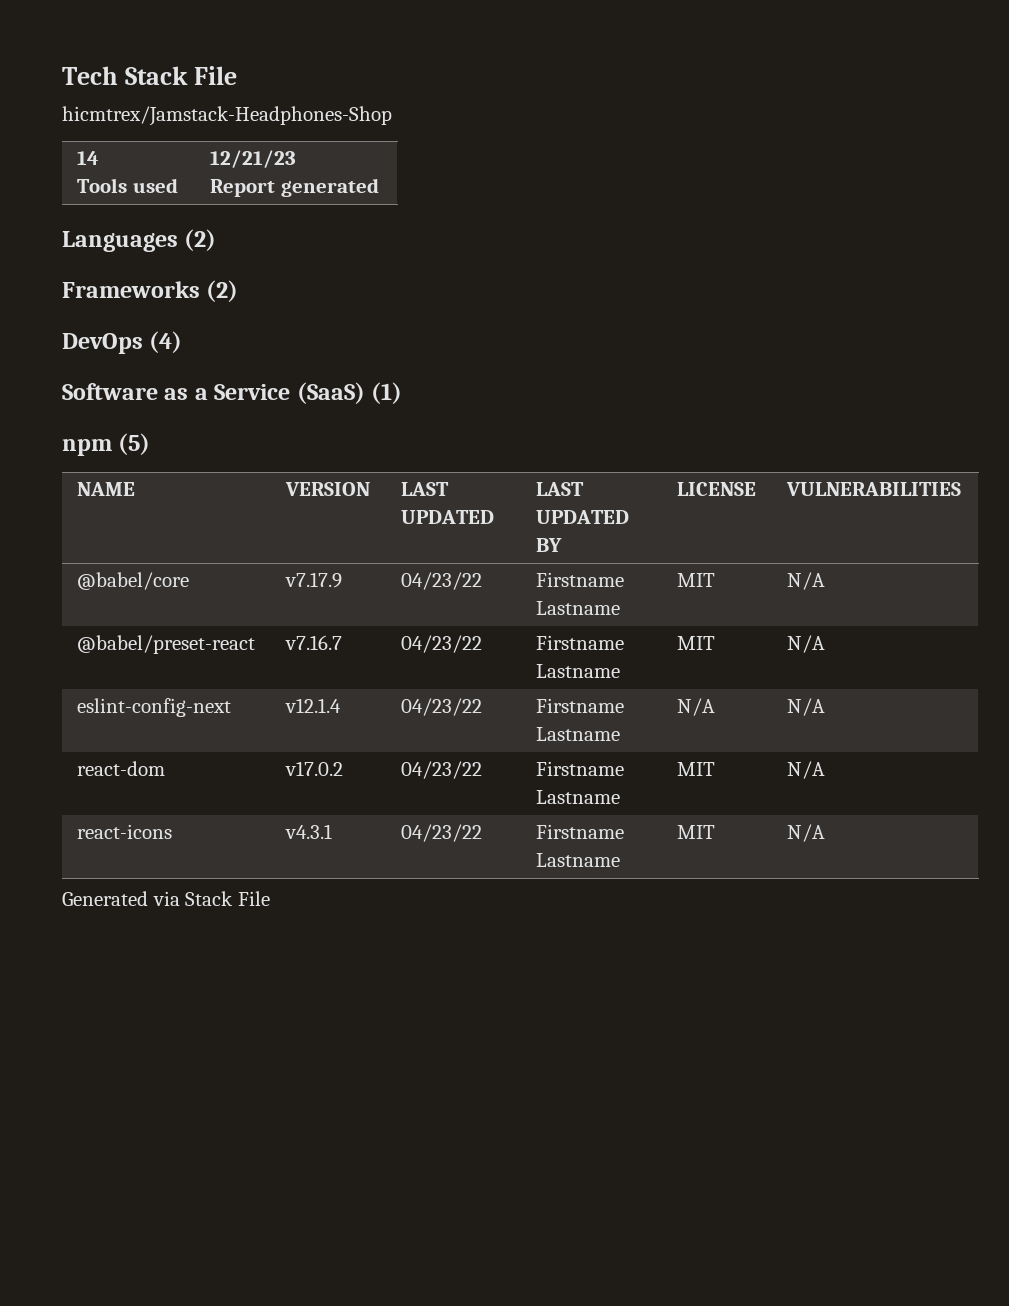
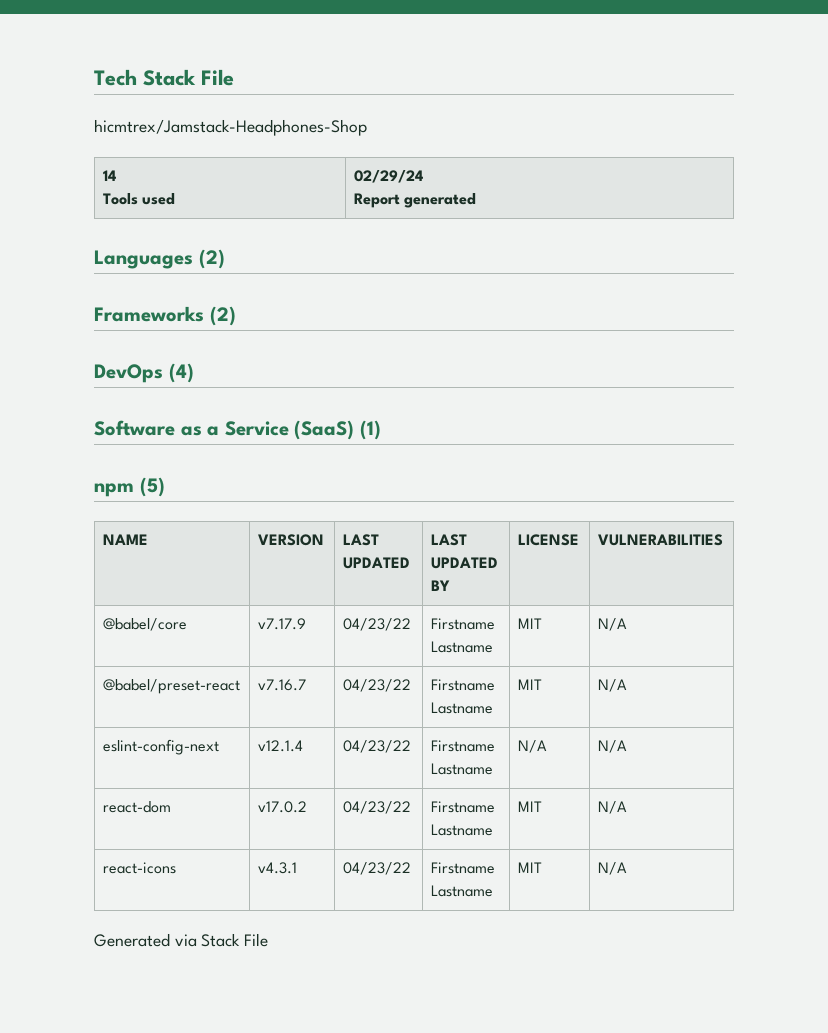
[210,150,297,168] 12/21/23 -> [353,170,423,183] 02/29/24

